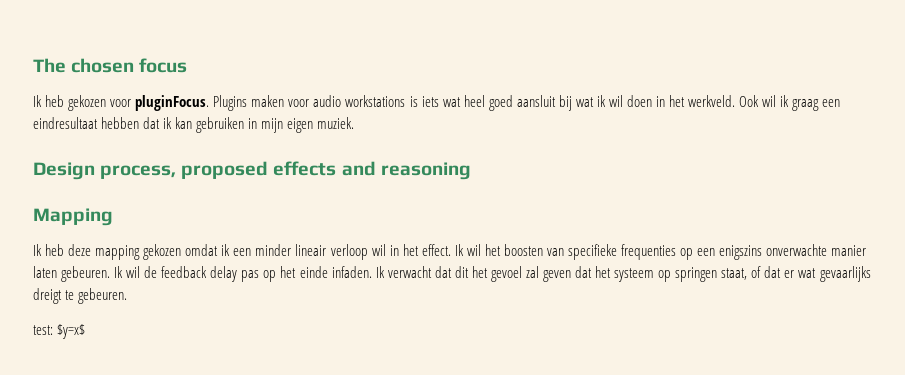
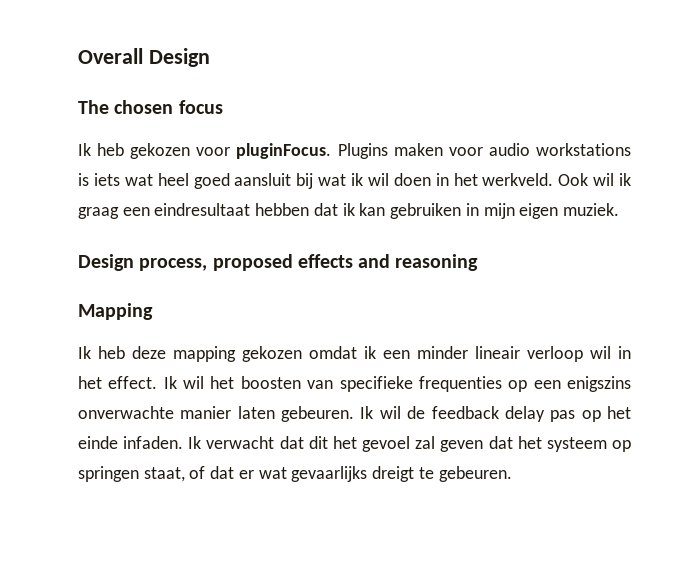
(33, 65) none -> [78,48,210,67] Overall Design //
[33,324,86,339] // test: $y=x$ -> (512, 474) none

